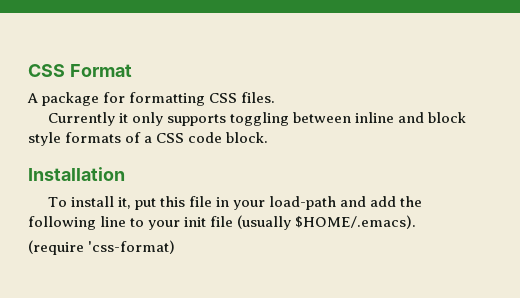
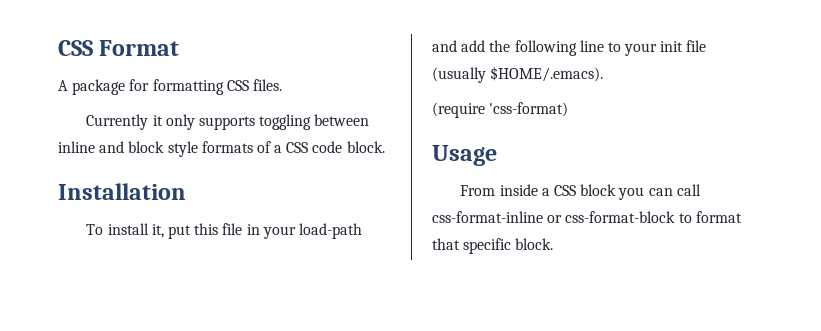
(176, 247) none -> [432,145,497,166] [460,184,701,200] [432,211,742,223] [432,238,554,254] // Usage // From inside a CSS block you can call css-format-inline or css-format-block to format that specific block.

